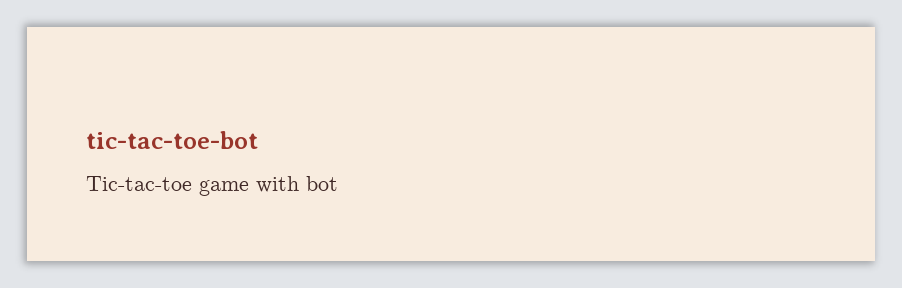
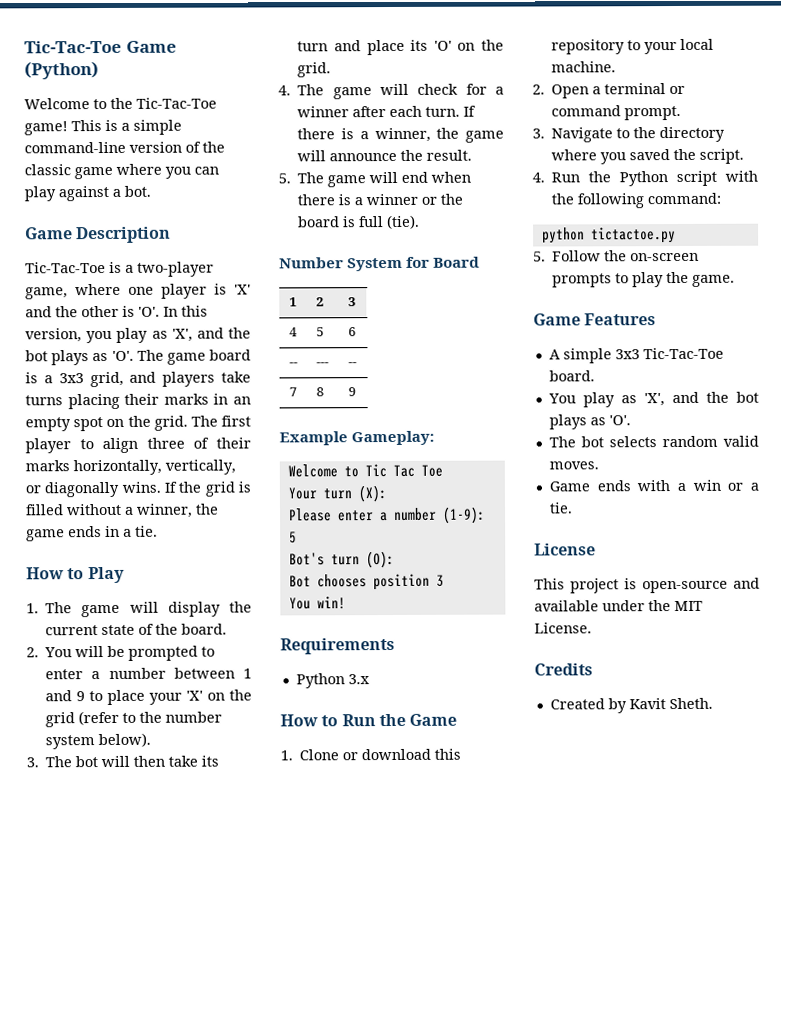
[86,131,258,149] [86,176,338,196] tic-tac-toe-bot // Tic-tac-toe game with bot -> [24,40,177,54] [24,61,99,80] [24,97,217,110] [24,119,182,136] [24,141,225,154] [24,163,219,180] [24,185,151,202] [25,226,172,244] [25,261,214,277] [25,283,251,300] [25,305,208,318] [25,327,251,344] [25,349,251,366] [25,371,251,388] [25,393,251,410] [25,415,251,432] [25,437,251,454] [25,459,236,476] [25,481,252,498] [25,503,219,518] [26,525,158,542] [26,566,125,584] [26,601,252,618] [45,623,228,636] [26,645,216,661] [45,667,252,680] [45,689,252,705] [45,710,223,728] [45,732,152,750] [26,755,220,768] [297,39,504,56] [297,62,332,78] [278,83,504,100] [297,105,477,118] [297,127,504,143] [297,149,473,162] [278,171,472,188] [297,193,464,206] [297,214,421,230] [279,256,481,272] [288,297,297,307] [315,297,324,307] [347,297,356,307] [288,327,298,337] [315,327,324,337] [347,327,356,337] [288,362,298,367] [315,362,329,367] [347,362,357,367] [288,387,297,397] [315,387,324,397] [347,387,356,397] [279,430,436,446] [287,464,443,478] [287,485,387,503] [288,506,486,524] [288,531,297,544] [288,550,395,569] [288,573,444,591] [288,596,346,610] [280,637,395,655] [295,673,370,689] [280,713,458,727] [280,748,462,761] [551,38,715,55] [551,61,617,73] [532,83,686,99] [551,105,682,121] [532,126,726,143] [551,148,745,165] [532,170,758,187] [551,192,722,209] [541,227,676,244] [533,250,700,262] [552,271,736,288] [533,313,657,326] [548,347,724,364] [548,370,595,382] [547,391,759,408] [548,414,631,430] [548,435,759,448] [548,461,599,470] [548,479,759,492] [548,502,573,514] [534,543,596,556] [534,577,760,594] [534,600,703,612] [534,622,592,634] [534,663,593,676] [549,697,713,714] Tic-Tac-Toe Game (Python) // Welcome to the Tic-Tac-Toe game! This is a simple command-line version of the classic game where you can play against a bot. // Game Description // Tic-Tac-Toe is a two-player game, where one player is 'X' and the other is 'O'. In this version, you play as 'X', and the bot plays as 'O'. The game board is a 3x3 grid, and players take turns placing their marks in an empty spot on the grid. The first player to align three of their marks horizontally, vertically, or diagonally wins. If the grid is filled without a winner, the game ends in a tie. // How to Play // 1. The game will display the current state of the board. // 2. You will be prompted to enter a number between 1 and 9 to place your 'X' on the grid (refer to the number system below). // 3. The bot will then take its turn and place its 'O' on the grid. // 4. The game will check for a winner after each turn. If there is a winner, the game will announce the result. // 5. The game will end when there is a winner or the board is full (tie). // Number System for Board // 1 | 2 | 3 // 4 | 5 | 6 // -- | --- | -- // 7 | 8 | 9 // Example Gameplay: // Welcome to Tic Tac Toe // Your turn (X): // Please enter a number (1-9): 5 // Bot's turn (O): // Bot chooses position 3 // You win! // Requirements // Python 3.x // How to Run the Game // 1. Clone or download this repository to your local machine. // 2. Open a terminal or command prompt. // 3. Navigate to the directory where you saved the script. // 4. Run the Python script with the following command: // python tictactoe.py // 5. Follow the on-screen prompts to play the game. // Game Features // A simple 3x3 Tic-Tac-Toe board. // You play as 'X', and the bot plays as 'O'. // The bot selects random valid moves. // Game ends with a win or a tie. // License // This project is open-source and available under the MIT License. // Credits // Created by Kavit Sheth.

